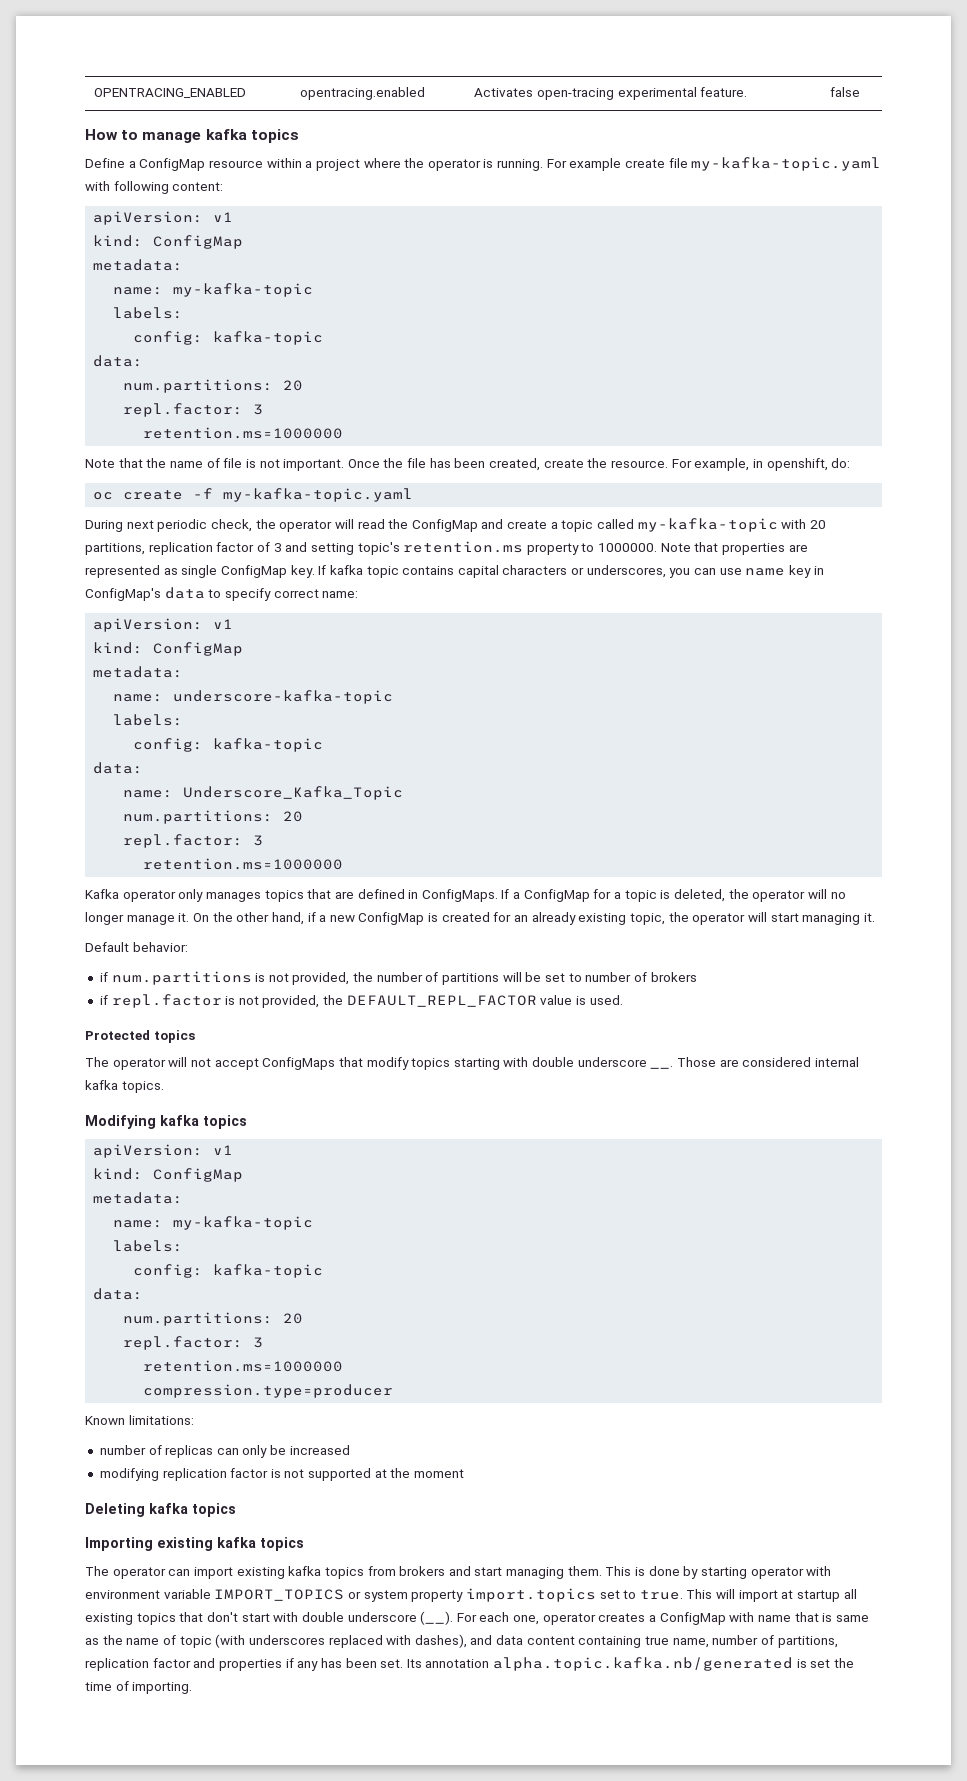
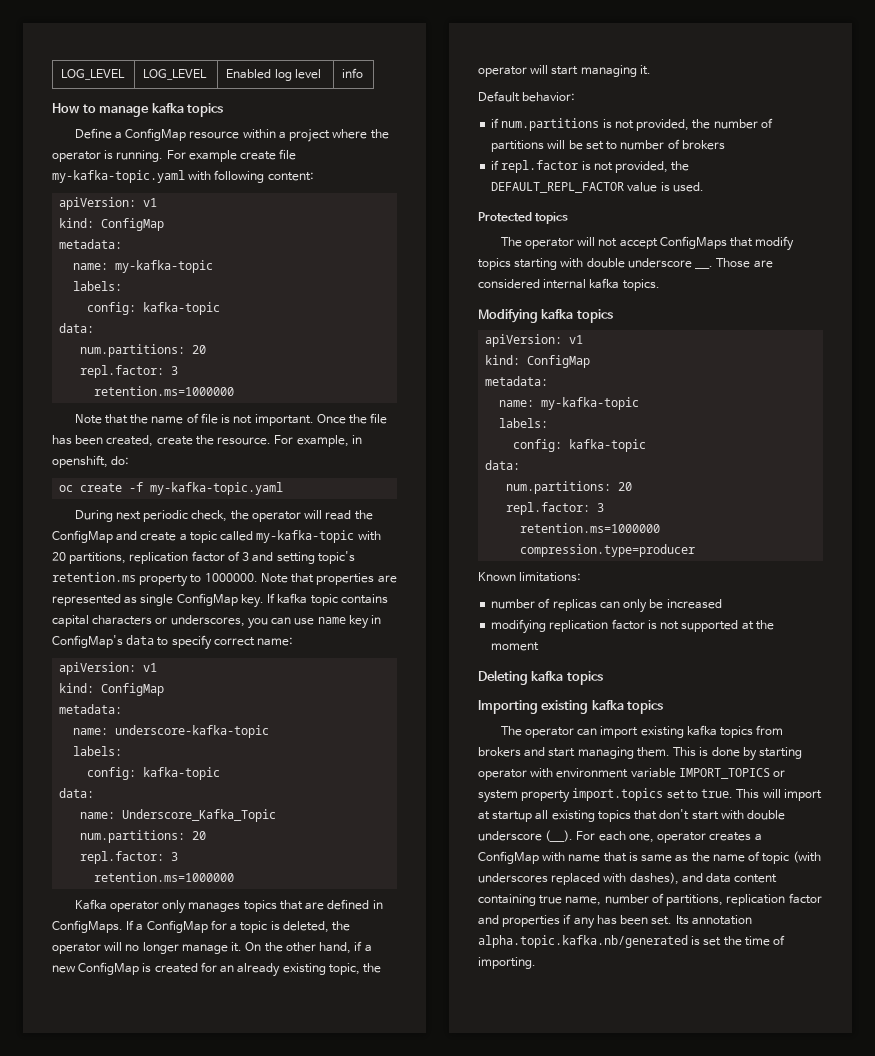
[94,88,247,98] [300,87,426,100] [474,87,748,100] [830,87,861,97] OPENTRACING_ENABLED | opentracing.enabled | Activates open-tracing experimental feature. | false -> [61,69,126,80] [143,69,208,80] [226,69,321,81] [342,68,364,78] LOG_LEVEL | LOG_LEVEL | Enabled log level | info

